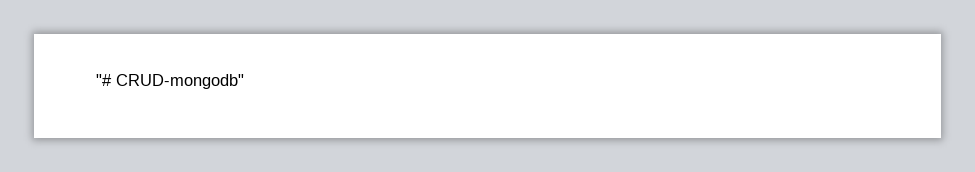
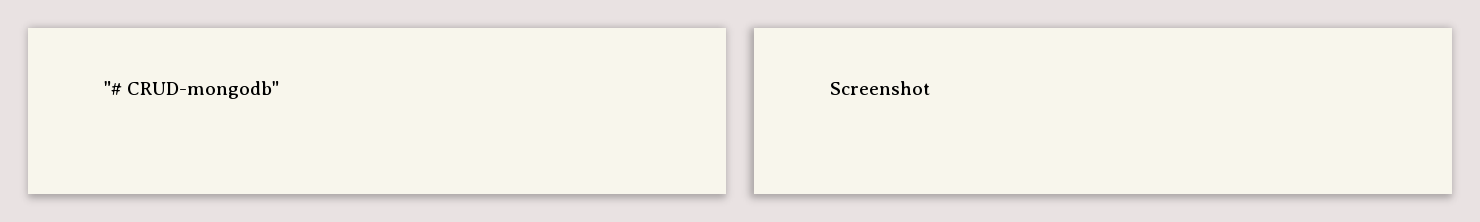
(244, 81) none -> [830,81,930,95] // Screenshot

